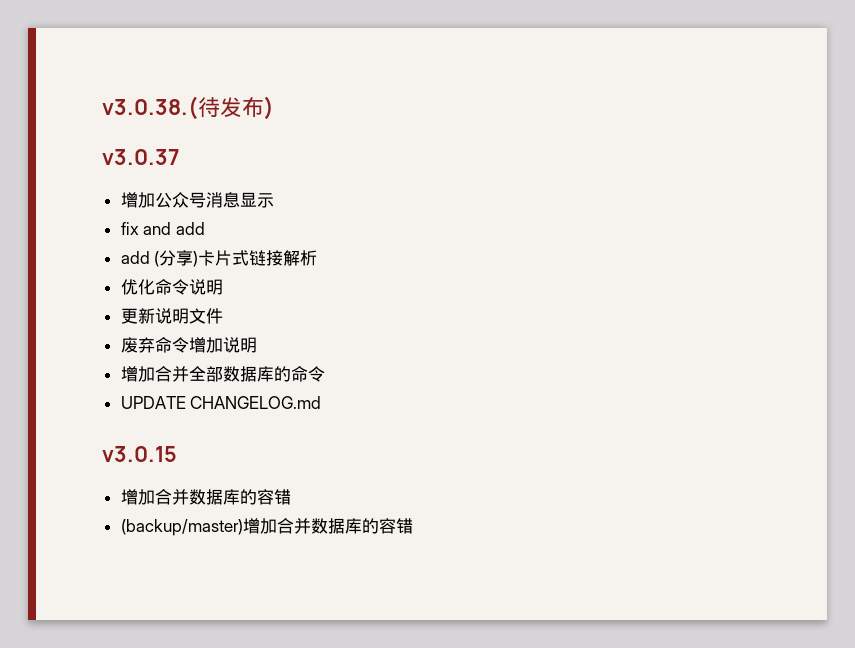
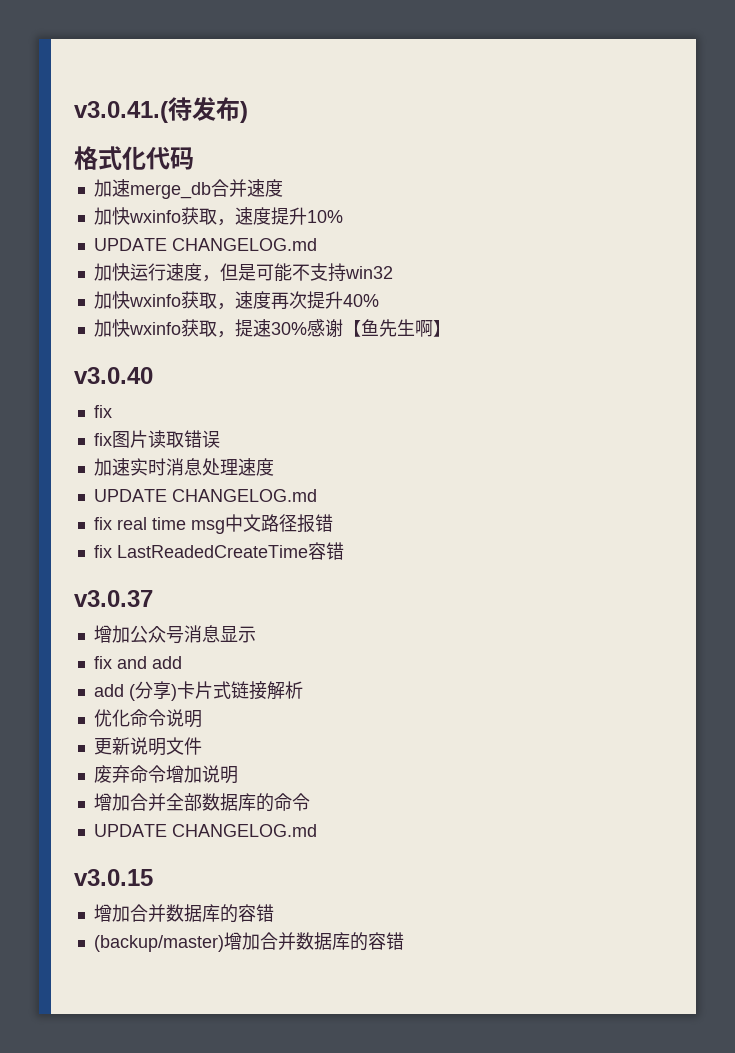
[102,96,198,120] v3.0.38.( -> [74,101,168,123] v3.0.41.(
(274, 108) none -> [74,146,194,170] [93,179,283,199] [93,207,343,226] [93,238,317,251] [93,263,393,282] [93,291,379,310] [93,319,451,338] [74,367,153,384] [93,405,112,418] [93,430,220,448] [93,458,274,476] [93,489,317,502] [93,514,333,534] [93,542,344,560] // 格式化代码 // 加速merge_db合并速度 // 加快wxinfo获取，速度提升10% // UPDATE CHANGELOG.md // 加快运行速度，但是可能不支持win32 // 加快wxinfo获取，速度再次提升40% // 加快wxinfo获取，提速30%感谢【鱼先生啊】 // v3.0.40 // fix // fix图片读取错误 // 加速实时消息处理速度 // UPDATE CHANGELOG.md // fix real time msg中文路径报错 // fix LastReadedCreateTime容错

